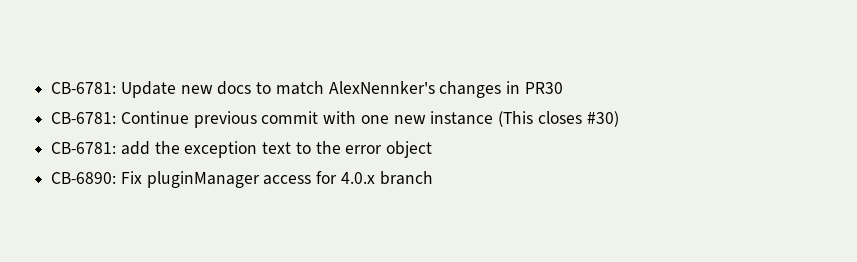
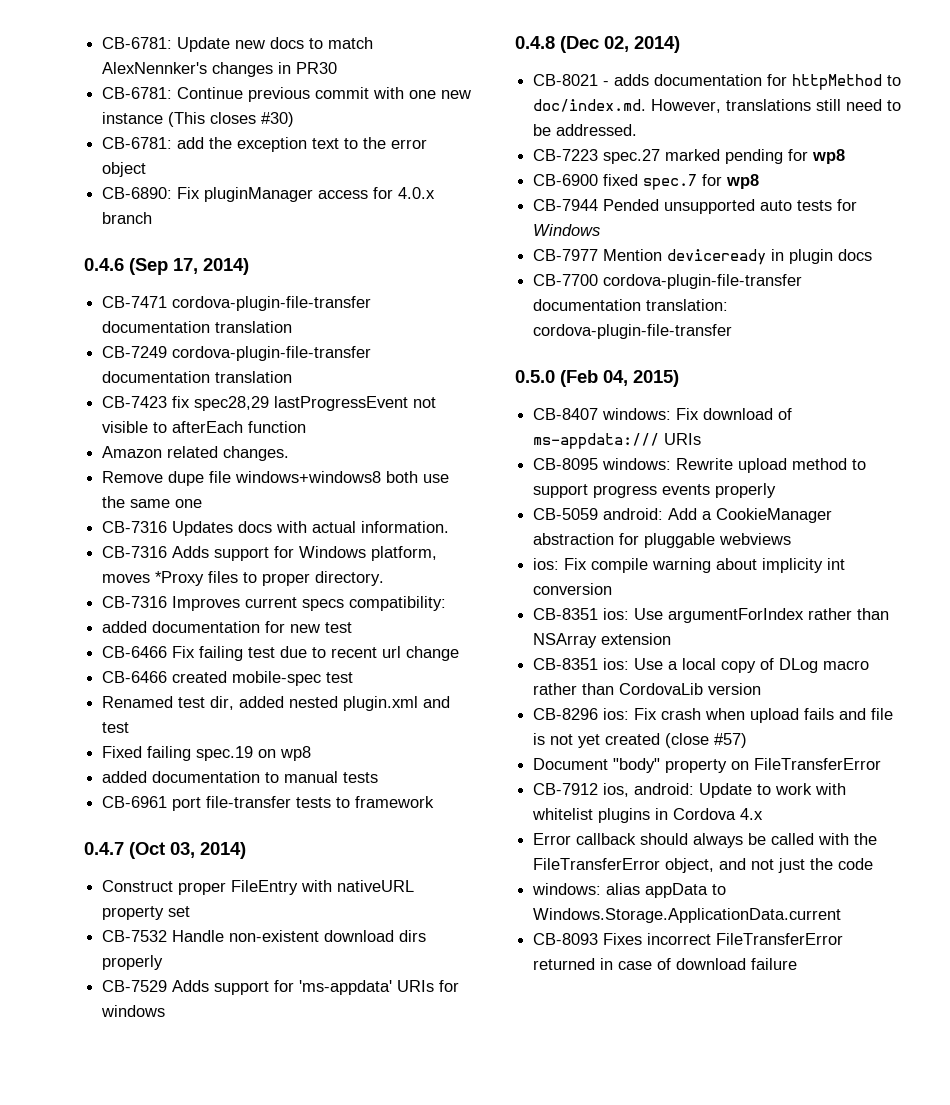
(433, 178) none -> [84,258,249,275] [102,296,372,311] [102,321,293,333] [102,346,372,361] [102,371,293,383] [102,396,437,411] [102,421,307,433] [102,446,290,461] [102,471,450,486] [102,496,203,508] [102,521,450,536] [102,546,438,561] [102,571,385,586] [102,596,447,611] [102,621,353,633] [102,646,460,661] [102,671,354,686] [102,696,451,711] [102,722,130,733] [102,746,312,761] [102,771,379,783] [102,796,435,811] [84,842,246,859] [102,880,415,895] [102,906,191,920] [102,930,427,942] [102,955,164,970] [102,980,460,995] [101,1005,166,1017] [515,36,680,53] [533,74,902,90] [533,99,902,113] [533,124,638,136] [533,149,846,164] [533,174,760,190] [533,199,858,214] [533,224,601,236] [533,249,873,265] [533,274,803,289] [533,299,729,311] [533,324,733,339] [515,370,679,387] [533,408,793,420] [533,433,702,449] [533,458,867,473] [533,483,777,498] [533,508,833,523] [533,533,792,548] [533,558,846,573] [533,583,613,595] [533,608,890,623] [533,633,672,648] [533,658,870,673] [533,683,762,695] [533,708,894,723] [533,733,748,748] [533,758,882,773] [533,783,847,798] [532,808,764,823] [533,833,878,848] [533,858,874,873] [532,883,727,898] [533,908,842,923] [533,933,844,945] [533,958,798,970] // 0.4.6 (Sep 17, 2014) // CB-7471 cordova-plugin-file-transfer documentation translation // CB-7249 cordova-plugin-file-transfer documentation translation // CB-7423 fix spec28,29 lastProgressEvent not visible to afterEach function // Amazon related changes. // Remove dupe file windows+windows8 both use the same one // CB-7316 Updates docs with actual information. // CB-7316 Adds support for Windows platform, moves *Proxy files to proper directory. // CB-7316 Improves current specs compatibility: // added documentation for new test // CB-6466 Fix failing test due to recent url change // CB-6466 created mobile-spec test // Renamed test dir, added nested plugin.xml and test // Fixed failing spec.19 on wp8 // added documentation to manual tests // CB-6961 port file-transfer tests to framework // 0.4.7 (Oct 03, 2014) // Construct proper FileEntry with nativeURL property set // CB-7532 Handle non-existent download dirs properly // CB-7529 Adds support for 'ms-appdata' URIs for windows // 0.4.8 (Dec 02, 2014) // CB-8021 - adds documentation for httpMethod to doc/index.md. However, translations still need to be addressed. // CB-7223 spec.27 marked pending for wp8 // CB-6900 fixed spec.7 for wp8 // CB-7944 Pended unsupported auto tests for Windows // CB-7977 Mention deviceready in plugin docs // CB-7700 cordova-plugin-file-transfer documentation translation: cordova-plugin-file-transfer // 0.5.0 (Feb 04, 2015) // CB-8407 windows: Fix download of ms-appdata:/// URIs // CB-8095 windows: Rewrite upload method to support progress events properly // CB-5059 android: Add a CookieManager abstraction for pluggable webviews // ios: Fix compile warning about implicity int conversion // CB-8351 ios: Use argumentForIndex rather than NSArray extension // CB-8351 ios: Use a local copy of DLog macro rather than CordovaLib version // CB-8296 ios: Fix crash when upload fails and file is not yet created (close #57) // Document "body" property on FileTransferError // CB-7912 ios, android: Update to work with whitelist plugins in Cordova 4.x // Error callback should always be called with the FileTransferError object, and not just the code // windows: alias appData to Windows.Storage.ApplicationData.current // CB-8093 Fixes incorrect FileTransferError returned in case of download failure

